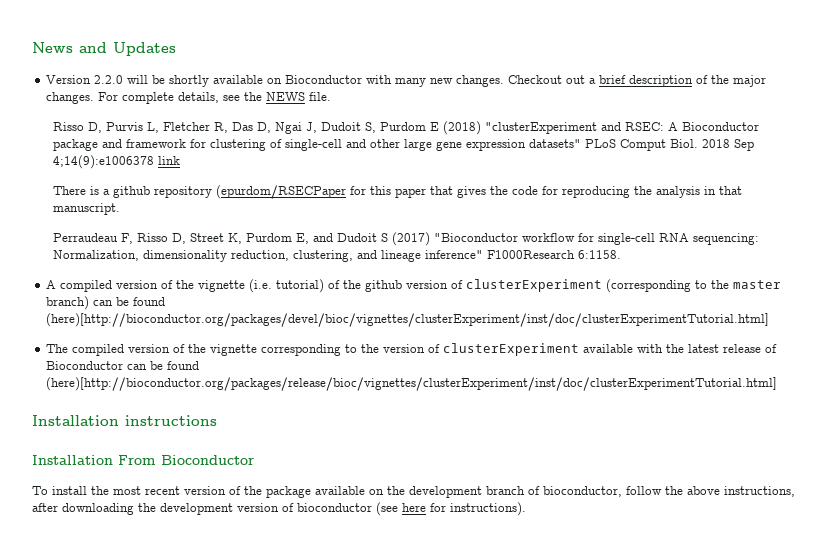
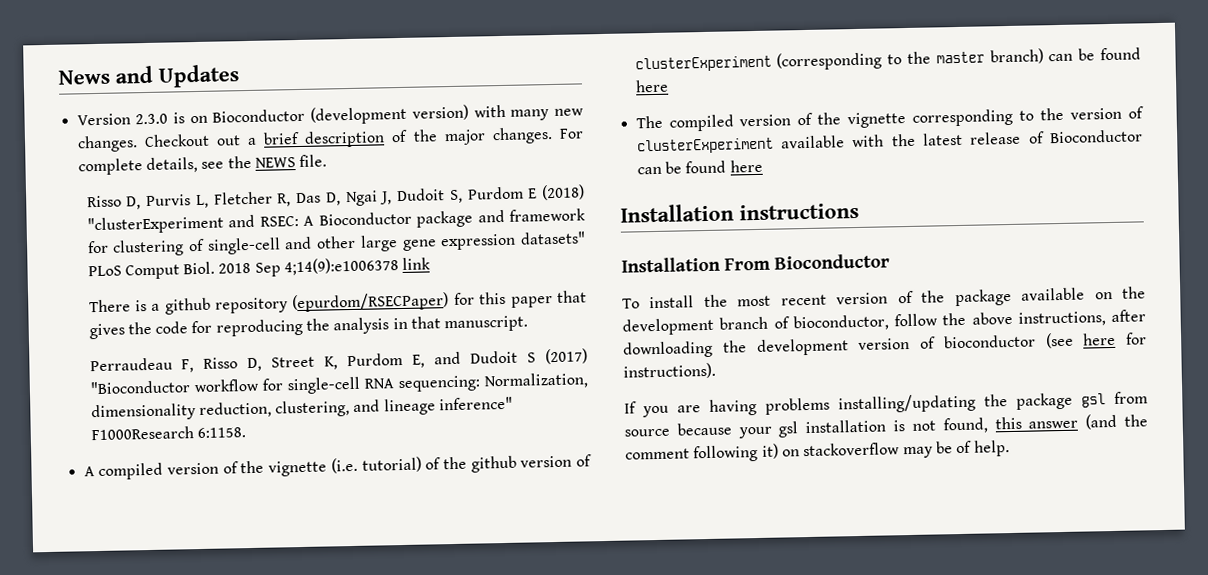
[94,75,363,87] 2.2.0 will be shortly available on Bioconductor -> [135,104,469,125] 2.3.0 is on Bioconductor (development version)
[215,185,346,199] (epurdom/RSECPaper -> [292,292,450,313] (epurdom/RSECPaper)
[46,313,770,327] (here)[http://bioconductor.org/packages/devel/bioc/vignettes/clusterExperiment/inst/doc/clusterExperimentTutorial.html] -> [634,79,669,93] here
[46,377,778,391] (here)[http://bioconductor.org/packages/release/bioc/vignettes/clusterExperiment/inst/doc/clusterExperimentTutorial.html] -> [729,159,763,173] here
(526, 509) none -> [624,391,1148,418] [624,413,1148,439] [625,440,1010,463] // If you are having problems installing/updating the package gsl from source because your gsl installation is not found, this answer (and the comment following it) on stackoverflow may be of help.

